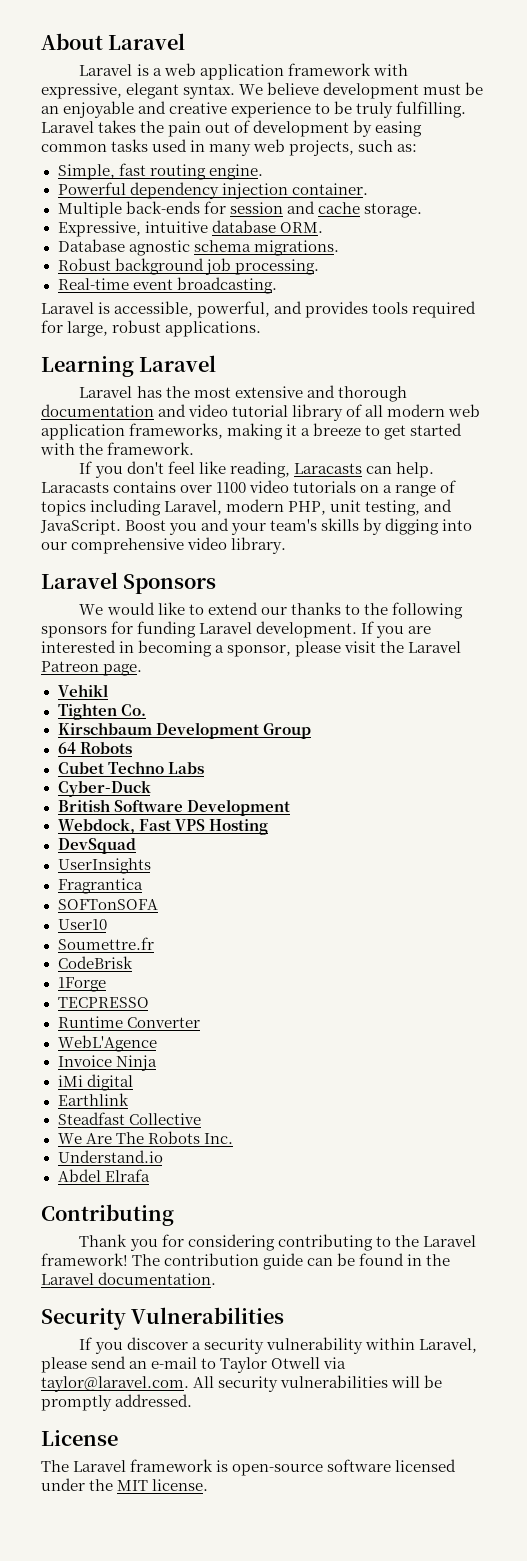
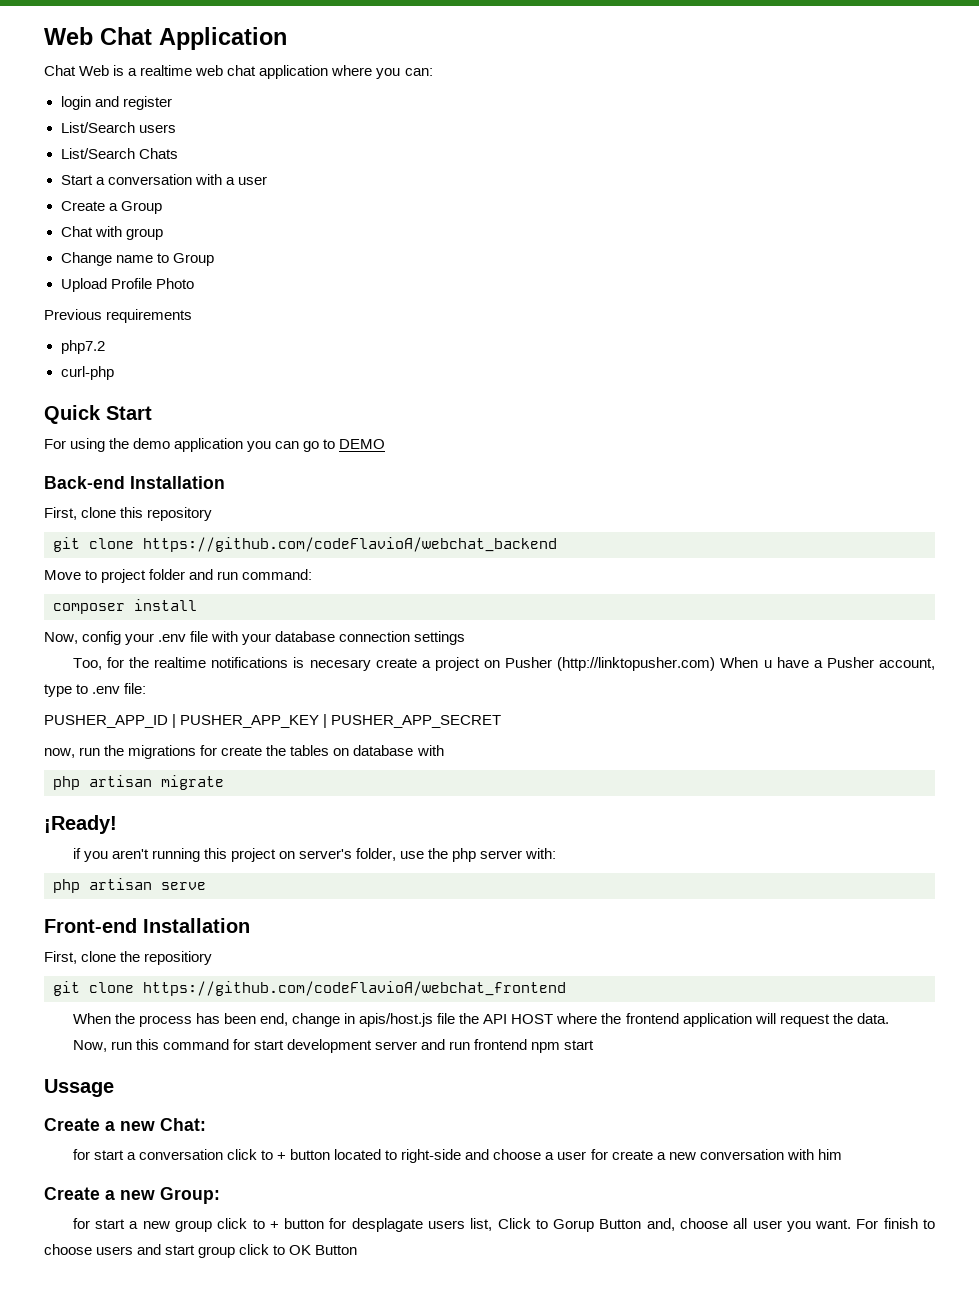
[41,33,186,50] [79,63,408,80] [41,82,484,99] [41,101,467,118] [41,120,423,137] [41,139,418,156] [57,163,263,180] [57,182,368,199] [57,201,422,218] [57,220,323,237] [57,239,339,256] [57,258,319,275] [57,277,277,294] [41,301,477,318] [41,320,262,337] [41,355,217,377] [79,385,407,402] [41,404,481,421] [41,423,463,440] [40,442,195,455] [79,461,434,478] [41,480,457,497] [41,499,453,516] [40,518,473,535] [41,537,287,554] [41,572,217,594] [79,602,463,619] [41,621,432,638] [41,640,462,657] [41,661,143,676] [57,684,108,697] [57,703,146,720] [57,722,311,739] [57,742,132,754] [57,761,204,774] [57,780,151,797] [57,799,290,816] [57,818,268,835] [57,838,136,854] [57,858,151,874] [57,878,143,894] [57,899,158,910] [57,919,107,930] [57,937,154,950] [57,956,133,969] [57,977,106,992] [57,997,149,1008] [57,1016,200,1028] [57,1035,157,1052] [57,1055,157,1071] [57,1074,133,1091] [57,1093,129,1106] [57,1112,201,1125] [57,1131,233,1144] [57,1150,163,1163] [57,1169,150,1182] [41,1204,174,1226] [79,1234,476,1251] [41,1253,451,1270] [41,1272,217,1285] [41,1307,285,1330] [79,1337,477,1354] [41,1356,347,1373] [41,1375,443,1392] [41,1394,193,1411] [41,1430,118,1446] [41,1459,457,1476] [41,1478,209,1491] About Laravel // Laravel is a web application framework with expressive, elegant syntax. We believe development must be an enjoyable and creative experience to be truly fulfilling. Laravel takes the pain out of development by easing common tasks used in many web projects, such as: // Simple, fast routing engine. // Powerful dependency injection container. // Multiple back-ends for session and cache storage. // Expressive, intuitive database ORM. // Database agnostic schema migrations. // Robust background job processing. // Real-time event broadcasting. // Laravel is accessible, powerful, and provides tools required for large, robust applications. // Learning Laravel // Laravel has the most extensive and thorough documentation and video tutorial library of all modern web application frameworks, making it a breeze to get started with the framework. // If you don't feel like reading, Laracasts can help. Laracasts contains over 1100 video tutorials on a range of topics including Laravel, modern PHP, unit testing, and JavaScript. Boost you and your team's skills by digging into our comprehensive video library. // Laravel Sponsors // We would like to extend our thanks to the following sponsors for funding Laravel development. If you are interested in becoming a sponsor, please visit the Laravel Patreon page. // Vehikl // Tighten Co. // Kirschbaum Development Group // 64 Robots // Cubet Techno Labs // Cyber-Duck // British Software Development // Webdock, Fast VPS Hosting // DevSquad // UserInsights // Fragrantica // SOFTonSOFA // User10 // Soumettre.fr // CodeBrisk // 1Forge // TECPRESSO // Runtime Converter // WebL'Agence // Invoice Ninja // iMi digital // Earthlink // Steadfast Collective // We Are The Robots Inc. // Understand.io // Abdel Elrafa // Contributing // Thank you for considering contributing to the Laravel framework! The contribution guide can be found in the Laravel documentation. // Security Vulnerabilities // If you discover a security vulnerability within Laravel, please send an e-mail to Taylor Otwell via taylor@laravel.com. All security vulnerabilities will be promptly addressed. // License // The Laravel framework is open-source software licensed under the MIT license. -> [44,27,287,50] [44,65,433,79] [60,96,172,110] [60,122,176,133] [60,148,178,159] [60,174,267,185] [60,201,162,214] [60,226,163,240] [60,252,214,266] [60,278,194,292] [44,309,193,323] [60,340,105,354] [60,366,114,380] [44,405,152,424] [44,438,386,452] [44,476,225,489] [44,507,213,521] [53,537,557,552] [44,569,313,583] [53,599,197,614] [44,631,466,645] [72,657,935,671] [44,683,147,697] [44,714,502,728] [44,745,444,759] [53,775,224,790] [44,815,117,834] [72,848,557,862] [53,878,206,893] [44,918,250,933] [44,951,213,965] [53,981,566,996] [72,1013,889,1027] [72,1039,595,1053] [44,1079,114,1097] [44,1118,206,1131] [72,1149,842,1163] [44,1187,220,1204] [72,1218,936,1232] [44,1244,358,1258] Web Chat Application // Chat Web is a realtime web chat application where you can: // login and register // List/Search users // List/Search Chats // Start a conversation with a user // Create a Group // Chat with group // Change name to Group // Upload Profile Photo // Previous requirements // php7.2 // curl-php // Quick Start // For using the demo application you can go to DEMO // Back-end Installation // First, clone this repository // git clone https://github.com/codeFlavioA/webchat_backend // Move to project folder and run command: // composer install // Now, config your .env file with your database connection settings // Too, for the realtime notifications is necesary create a project on Pusher (http://linktopusher.com) When u have a Pusher account, type to .env file: // PUSHER_APP_ID | PUSHER_APP_KEY | PUSHER_APP_SECRET // now, run the migrations for create the tables on database with // php artisan migrate // ¡Ready! // if you aren't running this project on server's folder, use the php server with: // php artisan serve // Front-end Installation // First, clone the repositiory // git clone https://github.com/codeFlavioA/webchat_frontend // When the process has been end, change in apis/host.js file the API HOST where the frontend application will request the data. // Now, run this command for start development server and run frontend npm start // Ussage // Create a new Chat: // for start a conversation click to + button located to right-side and choose a user for create a new conversation with him // Create a new Group: // for start a new group click to + button for desplagate users list, Click to Gorup Button and, choose all user you want. For finish to choose users and start group click to OK Button

